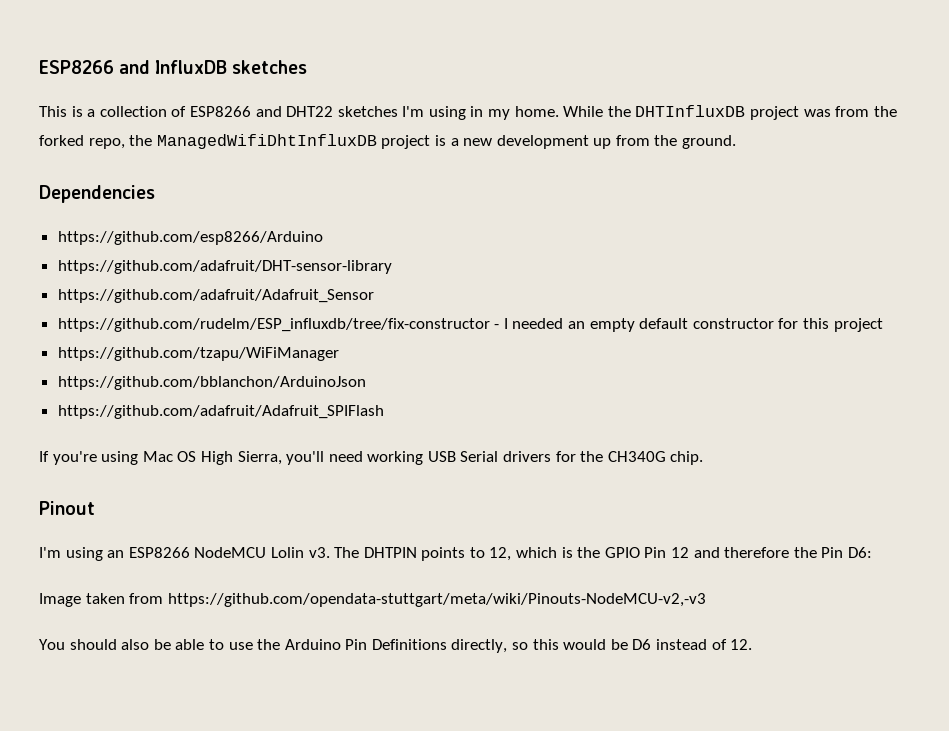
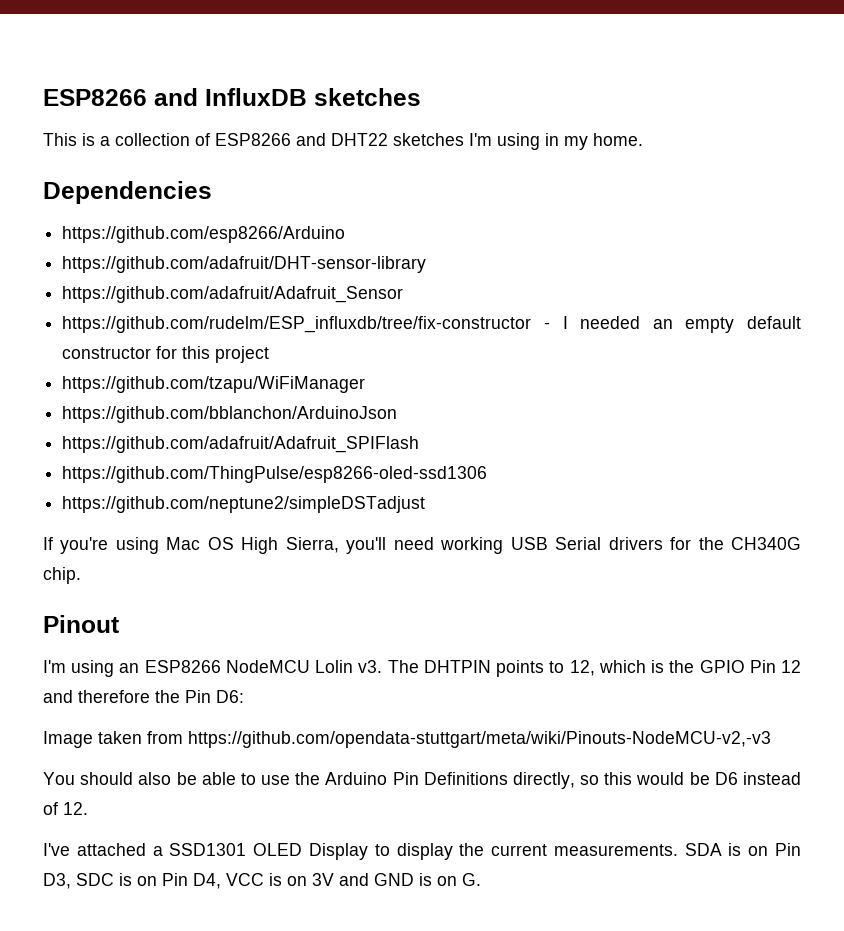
[563,105,897,120] [39,134,737,149] While the DHTInfluxDB project was from the forked repo, the ManagedWifiDhtInfluxDB project is a new development up from the ground. -> (643, 139) none
(384, 412) none -> [62,466,488,483] [62,496,426,513] // https://github.com/ThingPulse/esp8266-oled-ssd1306 // https://github.com/neptune2/simpleDSTadjust
(753, 644) none -> [43,843,802,860] [43,873,481,889] // I've attached a SSD1301 OLED Display to display the current measurements. SDA is on Pin D3, SDC is on Pin D4, VCC is on 3V and GND is on G.

